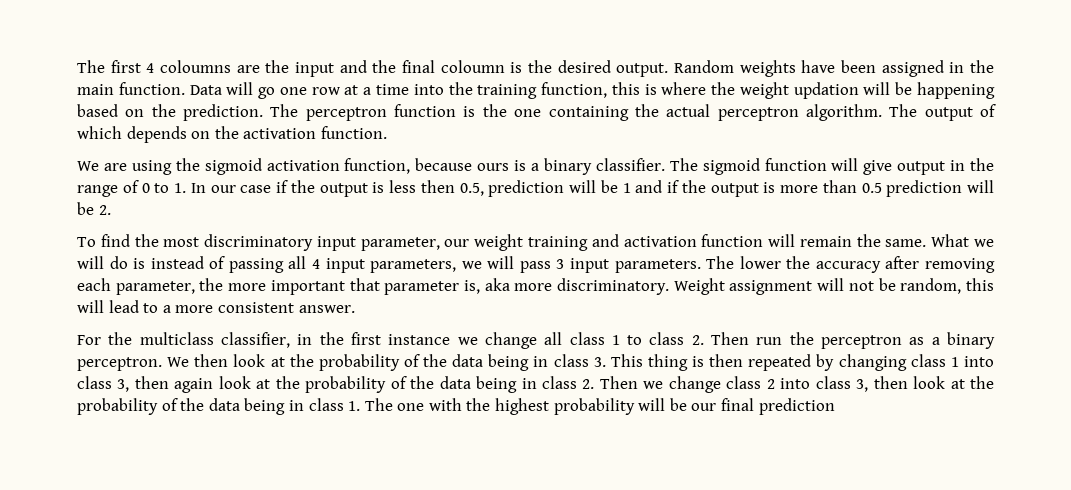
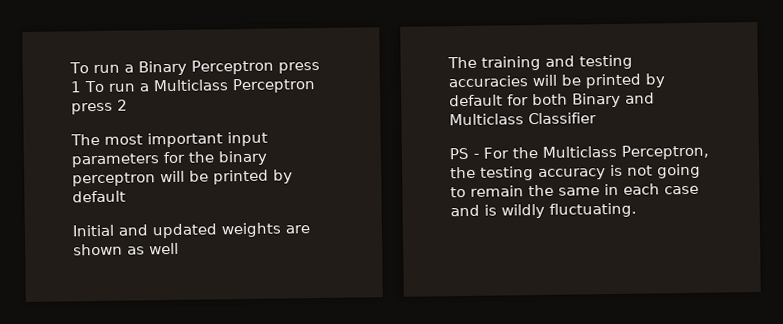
[77,60,994,77] [77,82,995,99] [77,104,997,121] [77,126,387,143] [77,158,994,175] [77,180,994,197] [77,202,111,215] [77,234,995,251] [77,256,995,273] [77,278,995,295] [77,300,355,313] [77,332,996,349] [77,354,995,371] [77,376,994,393] [77,398,835,415] The first 4 coloumns are the input and the final coloumn is the desired output. Random weights have been assigned in the main function. Data will go one row at a time into the training function, this is where the weight updation will be happening based on the prediction. The perceptron function is the one containing the actual perceptron algorithm. The output of which depends on the activation function. // We are using the sigmoid activation function, because ours is a binary classifier. The sigmoid function will give output in the range of 0 to 1. In our case if the output is less then 0.5, prediction will be 1 and if the output is more than 0.5 prediction will be 2. // To find the most discriminatory input parameter, our weight training and activation function will remain the same. What we will do is instead of passing all 4 input parameters, we will pass 3 input parameters. The lower the accuracy after removing each parameter, the more important that parameter is, aka more discriminatory. Weight assignment will not be random, this will lead to a more consistent answer. // For the multiclass classifier, in the first instance we change all class 1 to class 2. Then run the perceptron as a binary perceptron. We then look at the probability of the data being in class 3. This thing is then repeated by changing class 1 into class 3, then again look at the probability of the data being in class 2. Then we change class 2 into class 3, then look at the probability of the data being in class 1. The one with the highest probability will be our final prediction -> [69,59,320,76] [70,78,316,94] [71,99,128,115] [70,131,268,148] [71,150,268,168] [72,169,293,187] [72,190,126,203] [72,222,310,239] [73,242,179,256] [447,54,633,71] [448,73,666,89] [449,92,655,108] [449,112,597,126] [449,144,709,160] [450,163,701,181] [450,183,699,198] [450,202,637,219] To run a Binary Perceptron press 1 To run a Multiclass Perceptron press 2 // The most important input parameters for the binary perceptron will be printed by default // Initial and updated weights are shown as well // The training and testing accuracies will be printed by default for both Binary and Multiclass Classifier // PS - For the Multiclass Perceptron, the testing accuracy is not going to remain the same in each case and is wildly fluctuating.

